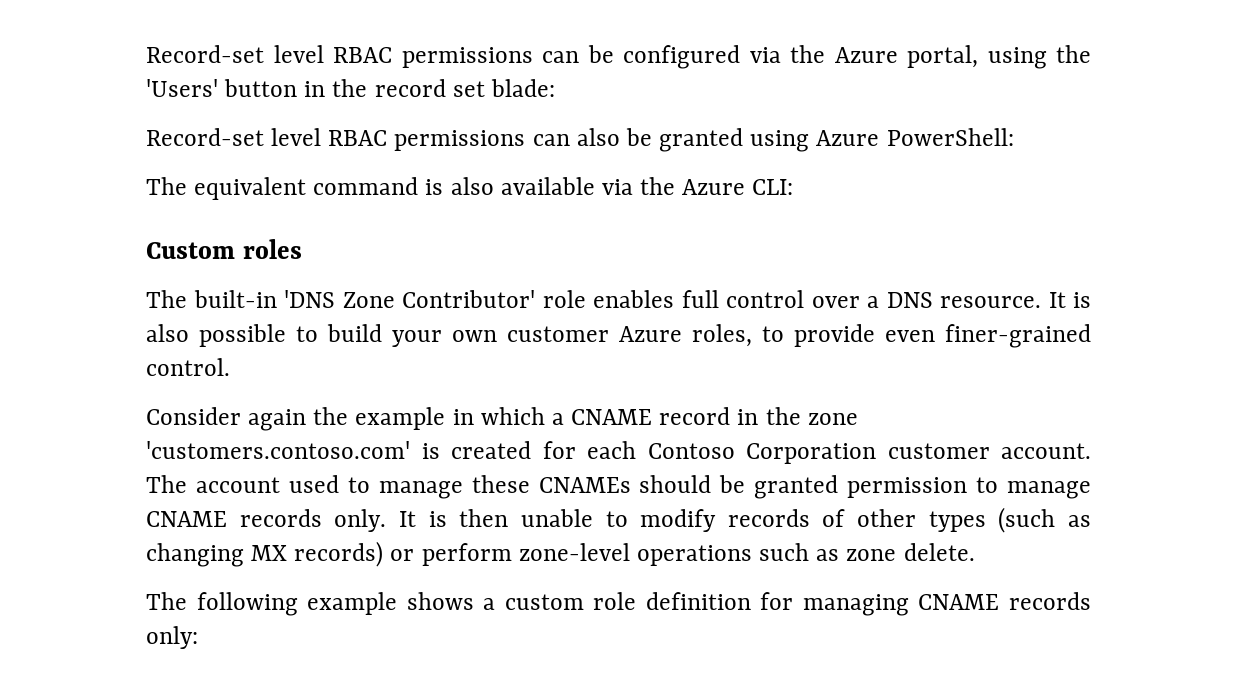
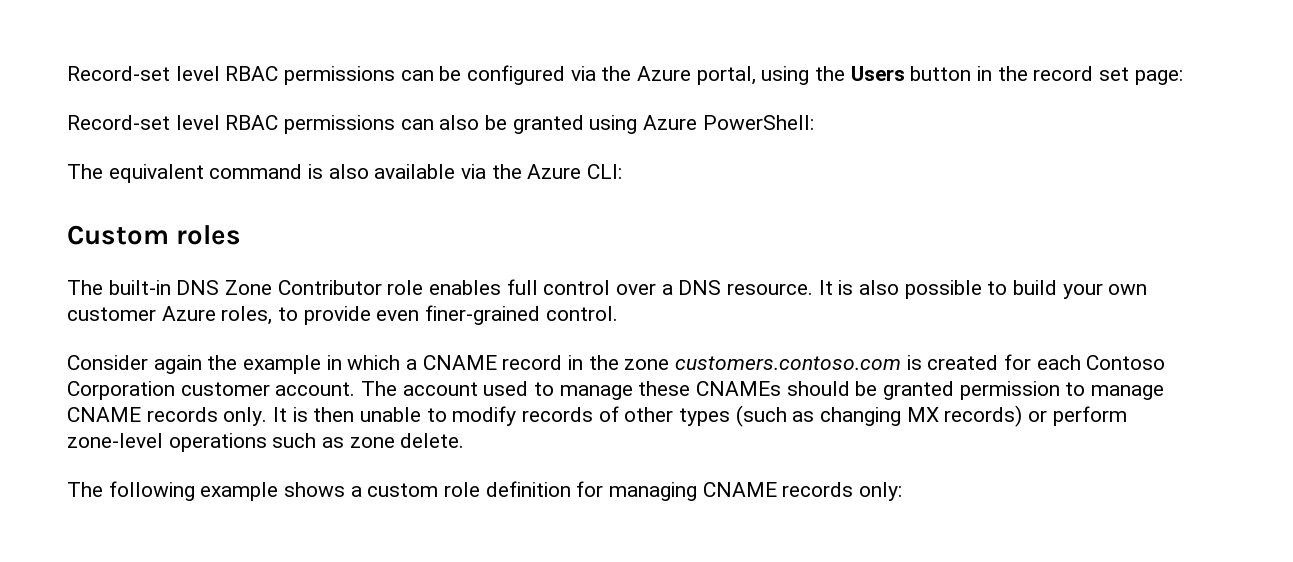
[146,79,218,97] 'Users' -> [850,66,905,81] Users
[490,79,555,97] blade: -> [1134,70,1183,85] page:
[284,290,535,308] 'DNS Zone Contributor' -> [176,280,382,295] DNS Zone Contributor
[146,441,410,459] 'customers.contoso.com' -> [675,356,902,370] customers.contoso.com

